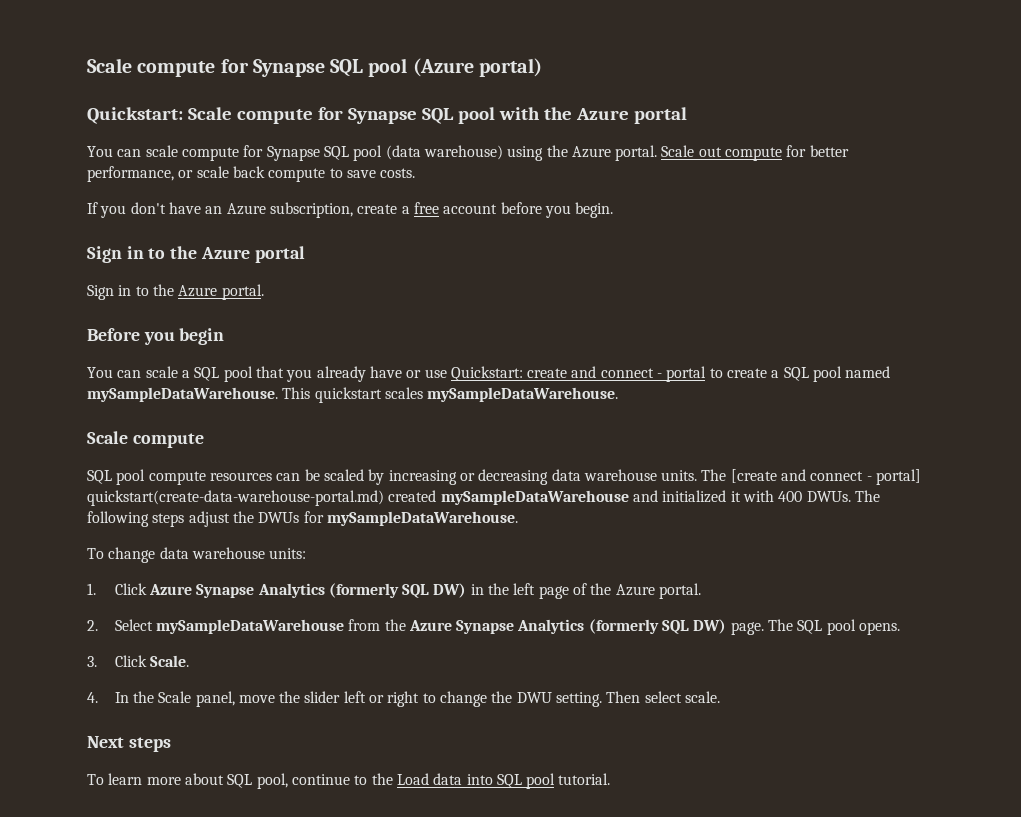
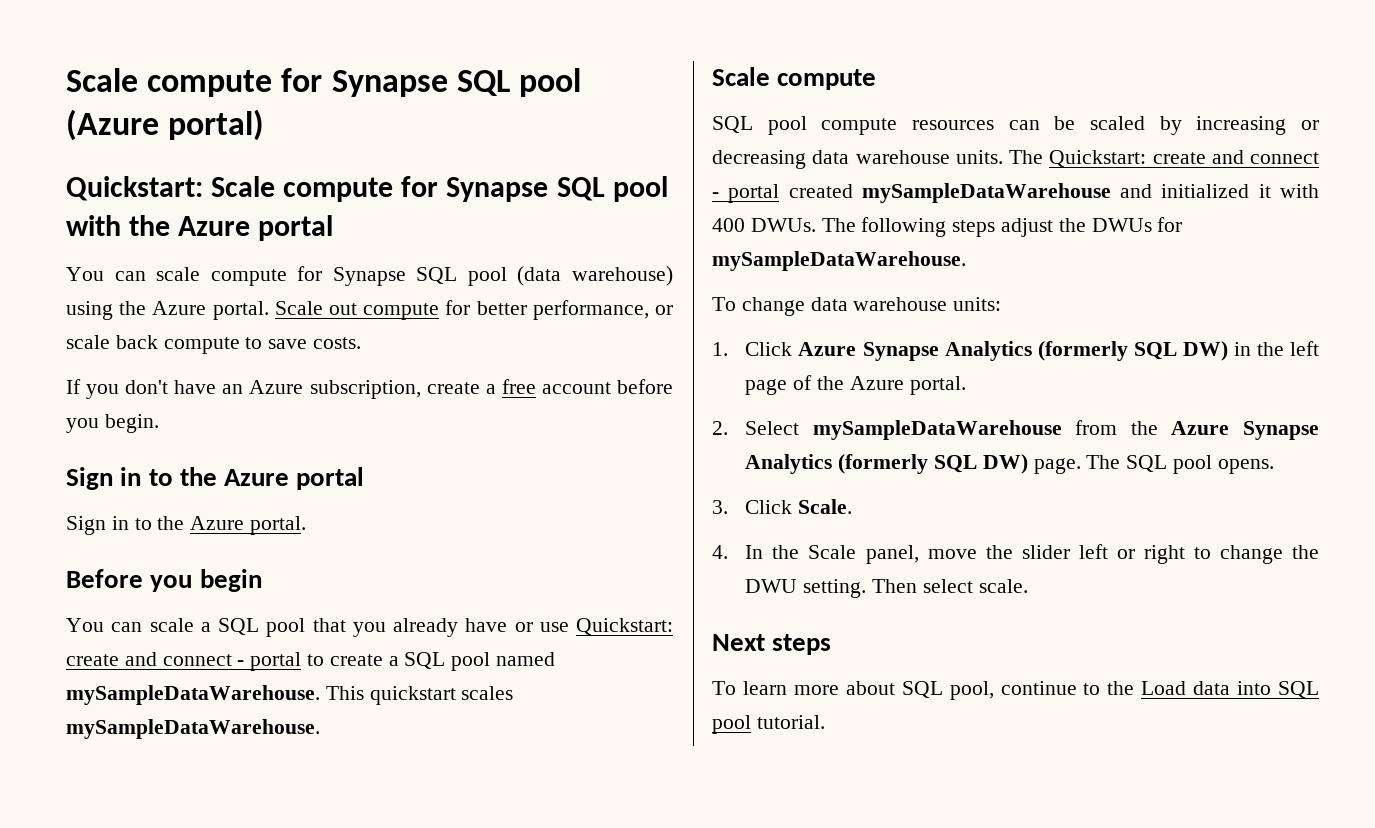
[730,469,922,485] [87,490,384,506] [create and connect - portal] quickstart(create-data-warehouse-portal.md) -> [1049,150,1319,167] [712,184,780,203] Quickstart: create and connect - portal

